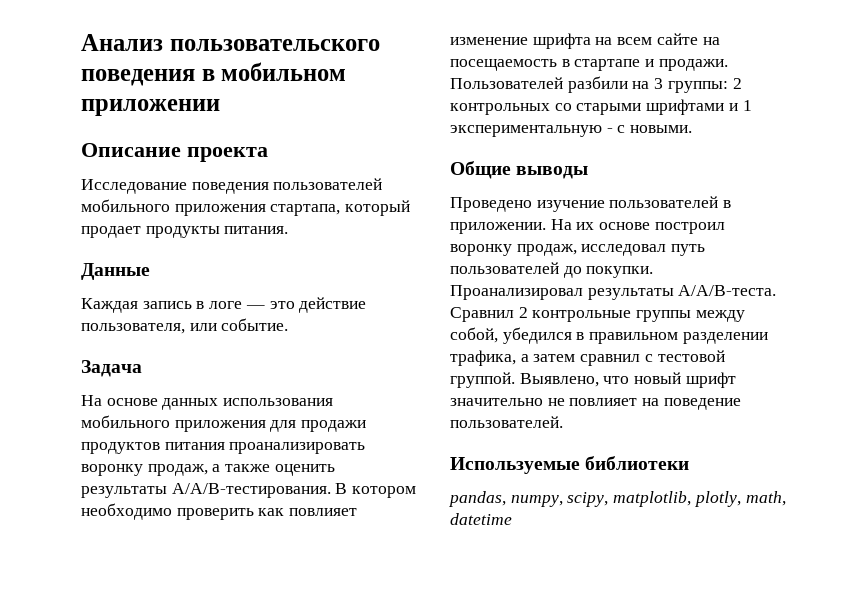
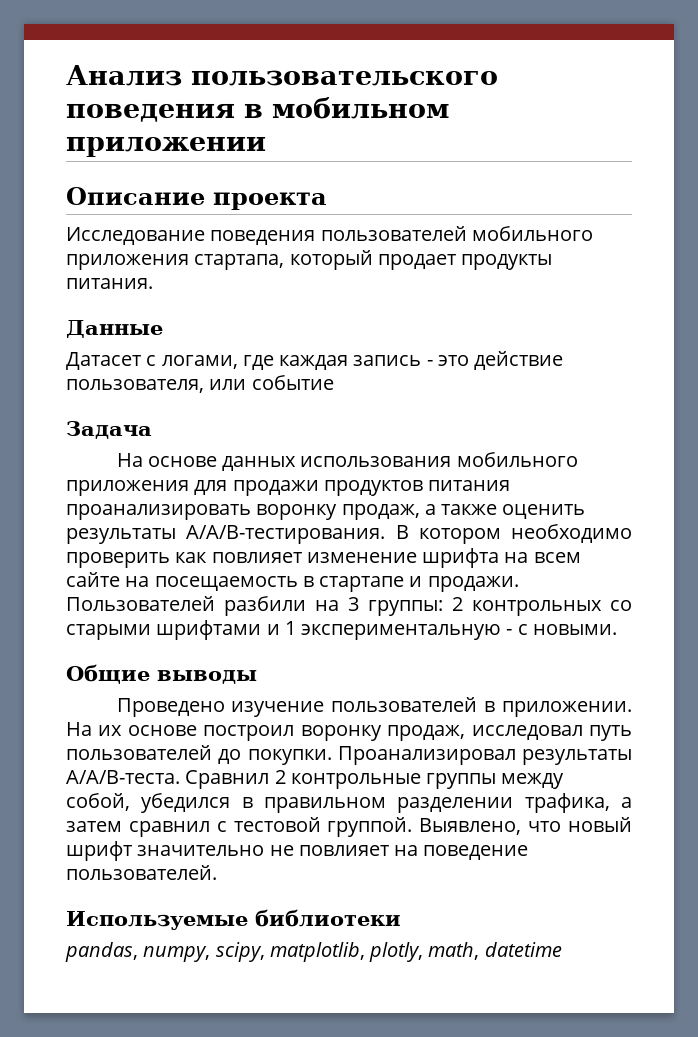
[81,298,265,313] Каждая запись в логе — -> [66,352,433,370] Датасет с логами, где каждая запись -
[221,318,289,331] событие. -> [251,375,334,390] событие

